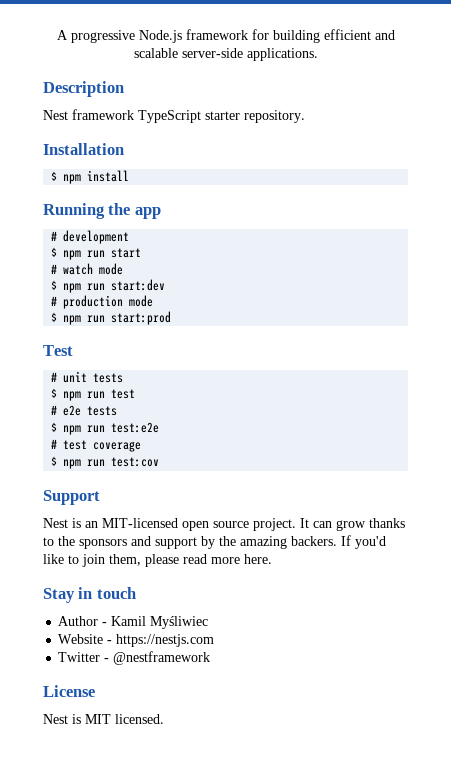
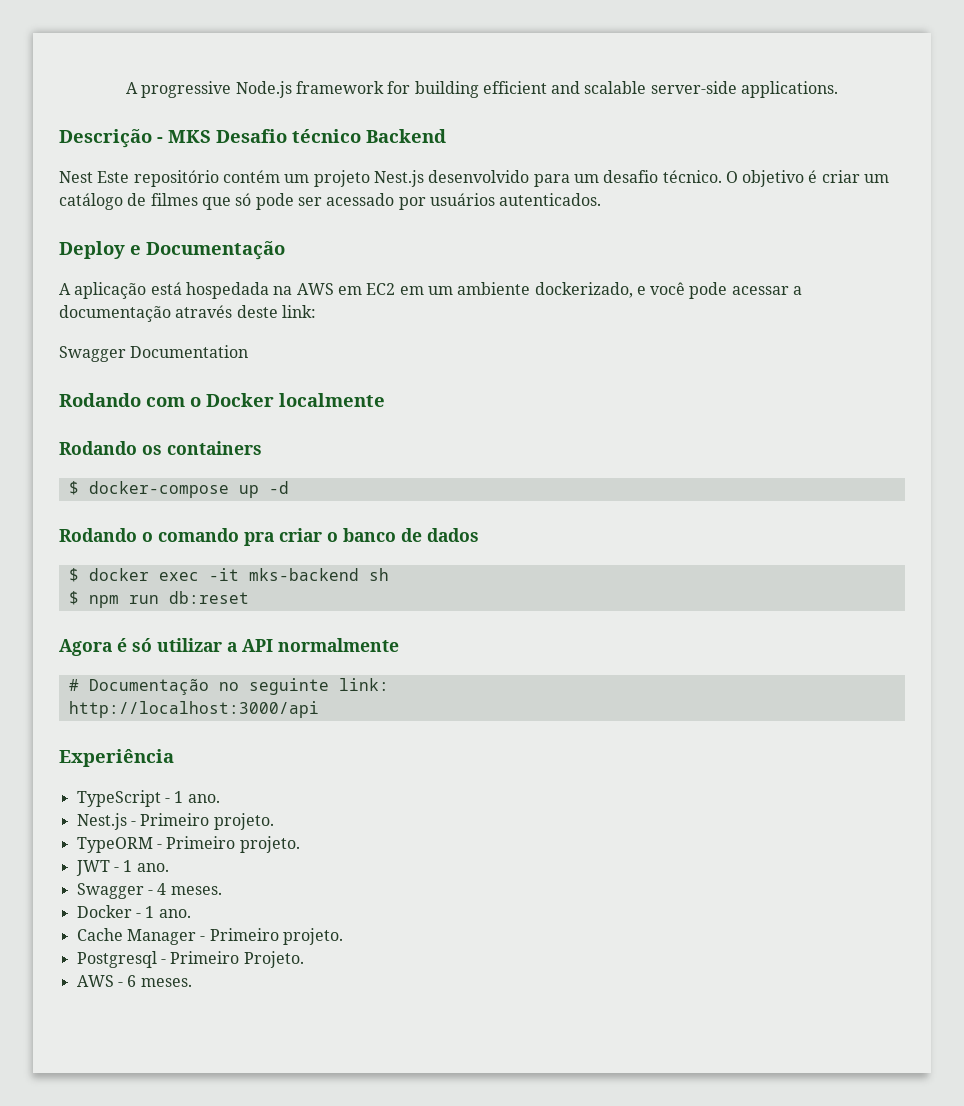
[43,81,124,97] [43,109,305,123] [43,143,124,155] [51,170,130,184] [43,203,161,219] [51,230,130,244] [51,247,142,260] [51,263,124,275] [51,279,166,293] [51,295,154,309] [51,311,172,325] [43,345,73,356] [51,371,124,383] [51,388,136,401] [51,405,118,416] [51,422,160,435] [51,439,142,452] [51,456,160,469] [43,490,100,505] [43,518,405,531] [43,535,386,549] [43,554,272,567] [43,587,136,603] [58,616,209,629] [58,634,215,647] [58,651,211,665] [43,685,95,697] [43,714,164,724] Description // Nest framework TypeScript starter repository. // Installation // $ npm install // Running the app // # development // $ npm run start // # watch mode // $ npm run start:dev // # production mode // $ npm run start:prod // Test // # unit tests // $ npm run test // # e2e tests // $ npm run test:e2e // # test coverage // $ npm run test:cov // Support // Nest is an MIT-licensed open source project. It can grow thanks to the sponsors and support by the amazing backers. If you'd like to join them, please read more here. // Stay in touch // Author - Kamil Myśliwiec // Website - https://nestjs.com // Twitter - @nestframework // License // Nest is MIT licensed. -> [59,129,446,148] [59,170,890,187] [59,193,602,210] [59,241,285,260] [59,282,803,299] [59,305,316,322] [59,345,249,362] [59,393,385,407] [59,441,262,455] [68,481,289,498] [59,528,479,546] [68,568,389,582] [68,591,249,608] [59,638,399,656] [68,678,389,695] [68,701,319,718] [59,749,174,767] [76,790,220,807] [76,813,274,830] [76,836,300,853] [75,860,169,876] [76,883,222,899] [76,905,191,918] [76,928,343,945] [76,951,304,968] [76,975,192,987] Descrição - MKS Desafio técnico Backend // Nest Este repositório contém um projeto Nest.js desenvolvido para um desafio técnico. O objetivo é criar um catálogo de filmes que só pode ser acessado por usuários autenticados. // Deploy e Documentação // A aplicação está hospedada na AWS em EC2 em um ambiente dockerizado, e você pode acessar a documentação através deste link: // Swagger Documentation // Rodando com o Docker localmente // Rodando os containers // $ docker-compose up -d // Rodando o comando pra criar o banco de dados // $ docker exec -it mks-backend sh // $ npm run db:reset // Agora é só utilizar a API normalmente // # Documentação no seguinte link: // http://localhost:3000/api // Experiência // TypeScript - 1 ano. // Nest.js - Primeiro projeto. // TypeORM - Primeiro projeto. // JWT - 1 ano. // Swagger - 4 meses. // Docker - 1 ano. // Cache Manager - Primeiro projeto. // Postgresql - Primeiro Projeto. // AWS - 6 meses.

